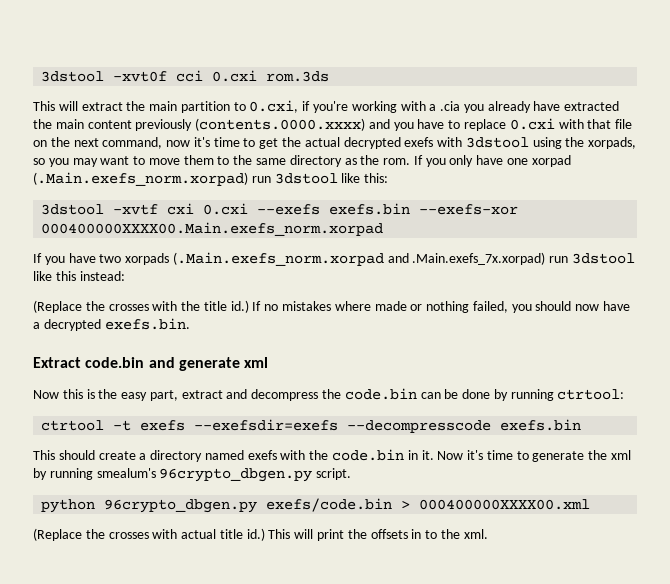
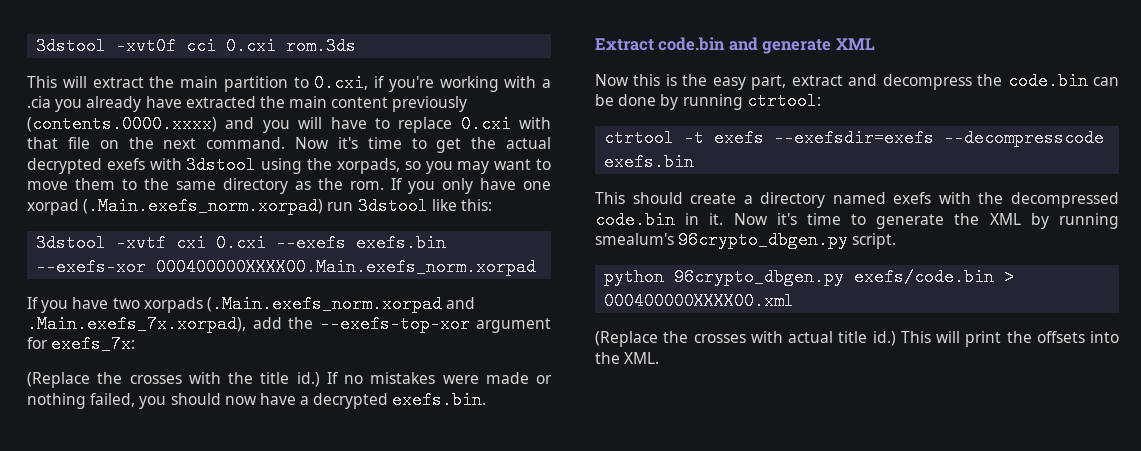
(414, 126) none -> [298,117,323,129] will
[102,137,191,149] command, now -> [206,137,329,149] command. Now
[412,252,636,265] [33,271,125,281] .Main.exefs_7x.xorpad) run 3dstool like this instead: -> [27,315,551,333] [27,335,136,353] .Main.exefs_7x.xorpad), add the --exefs-top-xor argument for exefs_7x:
[334,301,371,311] where -> [442,375,479,384] were
[244,357,269,368] xml -> [835,38,875,50] XML
(329, 455) none -> [1010,192,1119,208] decompressed
[611,450,632,460] xml -> [989,213,1021,225] XML
[411,529,488,539] in to the xml. -> [1090,331,1119,343] [595,352,660,364] into the XML.

